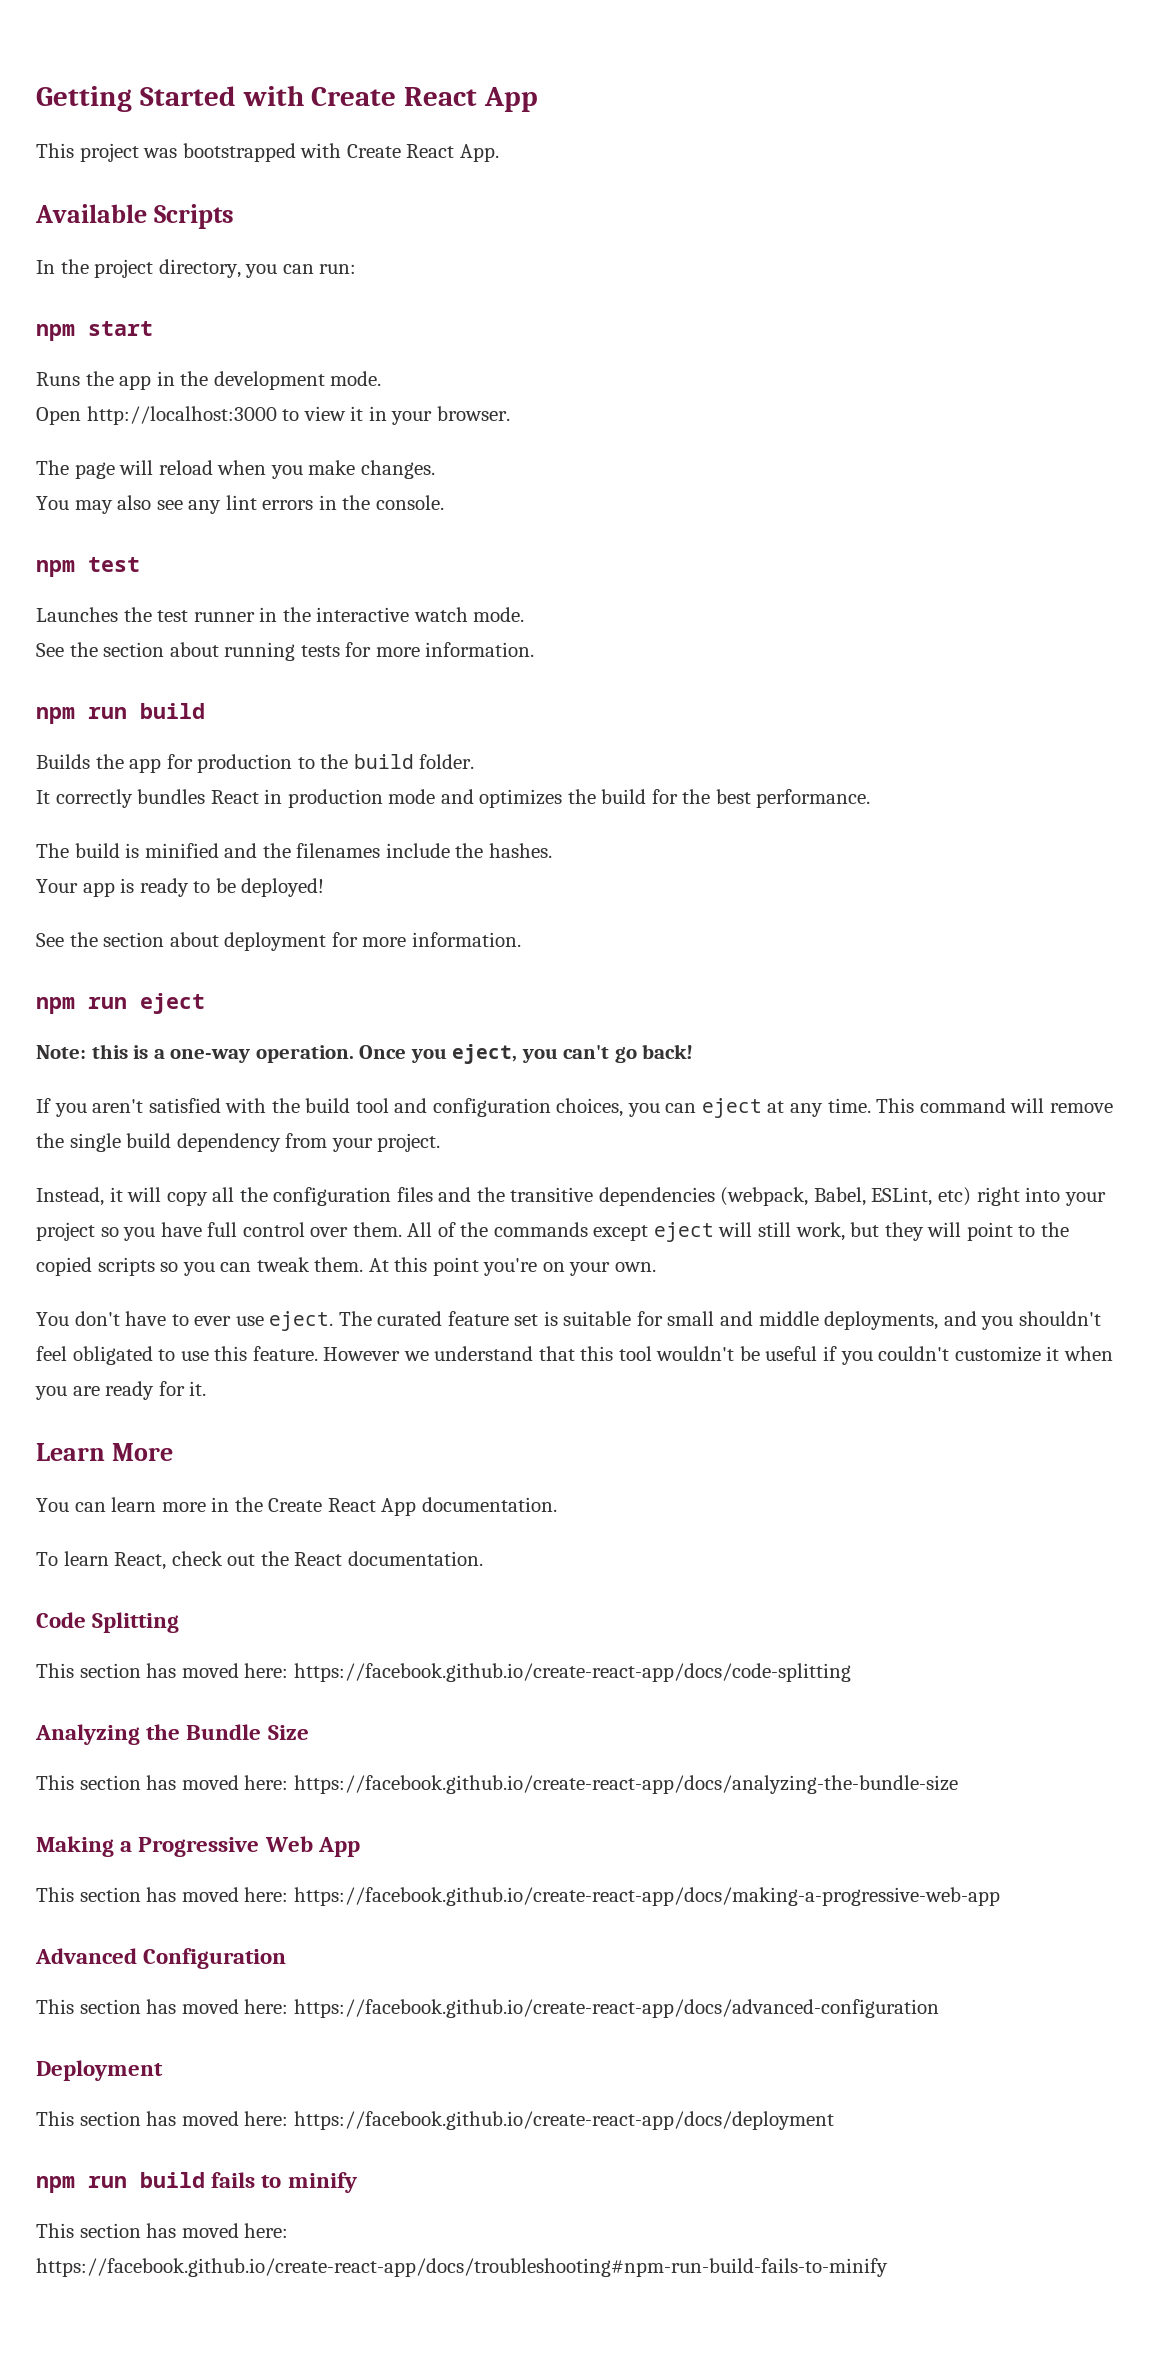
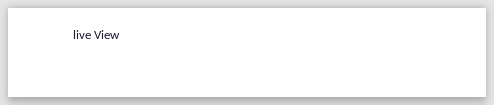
[36,85,539,112] [36,143,499,162] [35,204,234,229] [36,259,357,278] [36,321,153,341] [36,371,382,390] [36,406,510,425] [36,460,435,479] [36,495,444,514] [36,557,140,577] [36,607,525,622] [36,642,535,661] [36,703,205,724] [36,754,475,773] [36,789,871,808] [36,843,552,858] [36,878,325,897] [36,932,521,951] [36,993,205,1014] [36,1044,694,1064] [36,1098,1113,1118] [36,1133,441,1152] [36,1187,1106,1206] [36,1222,1069,1242] [36,1257,656,1276] [36,1311,1101,1331] [36,1346,1113,1365] [35,1381,207,1400] [36,1443,173,1461] [36,1497,557,1516] [36,1551,483,1570] [36,1612,180,1633] [36,1663,851,1682] [35,1724,309,1745] [36,1775,958,1794] [36,1836,360,1857] [36,1887,1000,1906] [35,1948,287,1969] [36,1999,939,2018] [36,2060,163,2081] [36,2111,834,2130] [36,2172,357,2193] [36,2223,289,2238] [36,2258,888,2277] Getting Started with Create React App // This project was bootstrapped with Create React App. // Available Scripts // In the project directory, you can run: // npm start // Runs the app in the development mode. // Open http://localhost:3000 to view it in your browser. // The page will reload when you make changes. // You may also see any lint errors in the console. // npm test // Launches the test runner in the interactive watch mode. // See the section about running tests for more information. // npm run build // Builds the app for production to the build folder. // It correctly bundles React in production mode and optimizes the build for the best performance. // The build is minified and the filenames include the hashes. // Your app is ready to be deployed! // See the section about deployment for more information. // npm run eject // Note: this is a one-way operation. Once you eject, you can't go back! // If you aren't satisfied with the build tool and configuration choices, you can eject at any time. This command will remove the single build dependency from your project. // Instead, it will copy all the configuration files and the transitive dependencies (webpack, Babel, ESLint, etc) right into your project so you have full control over them. All of the commands except eject will still work, but they will point to the copied scripts so you can tweak them. At this point you're on your own. // You don't have to ever use eject. The curated feature set is suitable for small and middle deployments, and you shouldn't feel obligated to use this feature. However we understand that this tool wouldn't be useful if you couldn't customize it when you are ready for it. // Learn More // You can learn more in the Create React App documentation. // To learn React, check out the React documentation. // Code Splitting // This section has moved here: https://facebook.github.io/create-react-app/docs/code-splitting // Analyzing the Bundle Size // This section has moved here: https://facebook.github.io/create-react-app/docs/analyzing-the-bundle-size // Making a Progressive Web App // This section has moved here: https://facebook.github.io/create-react-app/docs/making-a-progressive-web-app // Advanced Configuration // This section has moved here: https://facebook.github.io/create-react-app/docs/advanced-configuration // Deployment // This section has moved here: https://facebook.github.io/create-react-app/docs/deployment // npm run build fails to minify // This section has moved here: https://facebook.github.io/create-react-app/docs/troubleshooting#npm-run-build-fails-to-minify -> [73,30,121,39] live View

